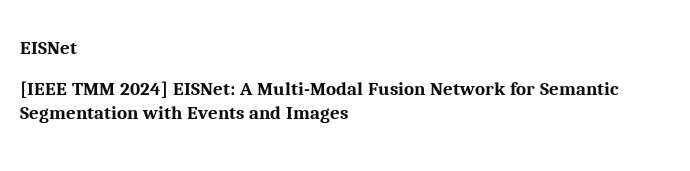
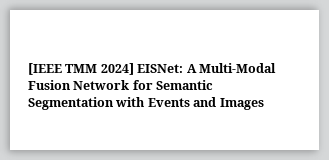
[20,42,77,54] EISNet // -> (28, 69) none

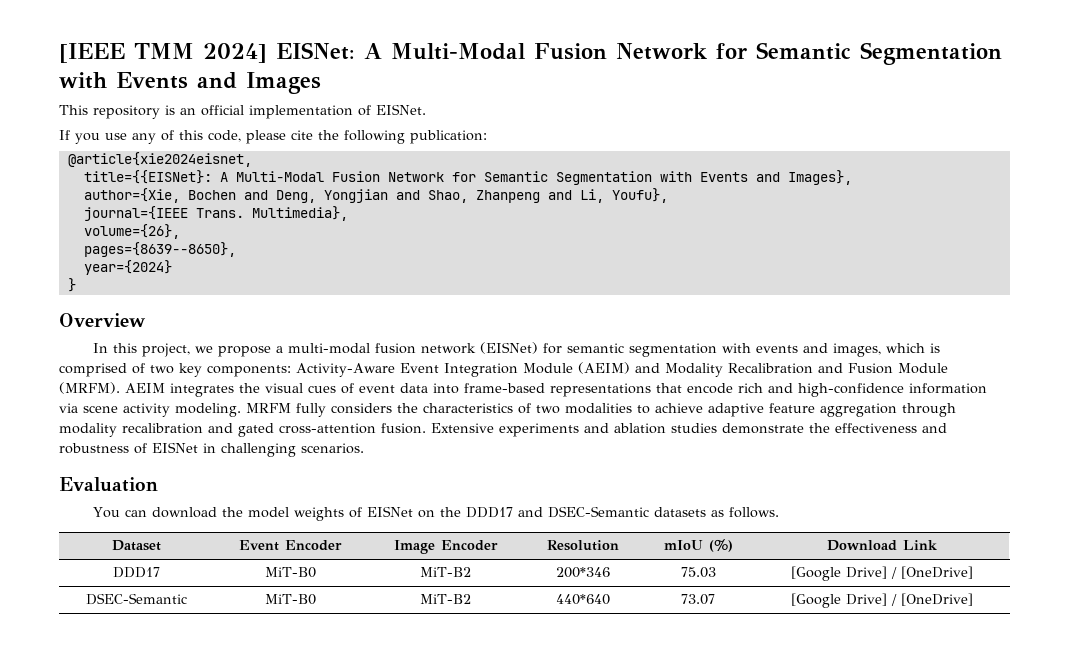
(264, 104) none -> [59,104,426,119] [59,130,487,144] [67,152,252,167] [83,170,852,185] [83,188,668,203] [83,206,348,221] [83,224,180,239] [83,242,236,257] [83,260,172,275] [67,278,76,292] [59,313,146,327] [92,342,940,357] [59,362,948,377] [59,382,987,397] [59,403,956,417] [59,423,947,437] [59,442,364,457] [59,477,158,492] [92,506,779,521] [111,540,161,551] [238,540,342,551] [393,540,498,554] [546,540,619,551] [663,539,733,552] [827,540,938,551] [112,567,160,578] [264,567,316,578] [420,567,471,577] [555,567,610,578] [680,567,716,578] [791,566,973,581] [85,593,187,605] [264,594,316,605] [420,594,471,604] [555,594,610,605] [681,594,715,605] [791,593,973,608] // This repository is an official implementation of EISNet. // If you use any of this code, please cite the following publication: // @article{xie2024eisnet, // title={{EISNet}: A Multi-Modal Fusion Network for Semantic Segmentation with Events and Images}, // author={Xie, Bochen and Deng, Yongjian and Shao, Zhanpeng and Li, Youfu}, // journal={IEEE Trans. Multimedia}, // volume={26}, // pages={8639--8650}, // year={2024} // } // Overview // In this project, we propose a multi-modal fusion network (EISNet) for semantic segmentation with events and images, which is comprised of two key components: Activity-Aware Event Integration Module (AEIM) and Modality Recalibration and Fusion Module (MRFM). AEIM integrates the visual cues of event data into frame-based representations that encode rich and high-confidence information via scene activity modeling. MRFM fully considers the characteristics of two modalities to achieve adaptive feature aggregation through modality recalibration and gated cross-attention fusion. Extensive experiments and ablation studies demonstrate the effectiveness and robustness of EISNet in challenging scenarios. // Evaluation // You can download the model weights of EISNet on the DDD17 and DSEC-Semantic datasets as follows. // Dataset | Event Encoder | Image Encoder | Resolution | mIoU (%) | Download Link // DDD17 | MiT-B0 | MiT-B2 | 200*346 | 75.03 | [Google Drive] / [OneDrive] // DSEC-Semantic | MiT-B0 | MiT-B2 | 440*640 | 73.07 | [Google Drive] / [OneDrive]

